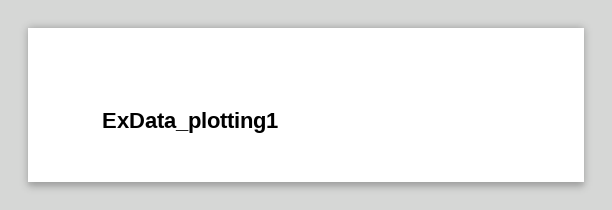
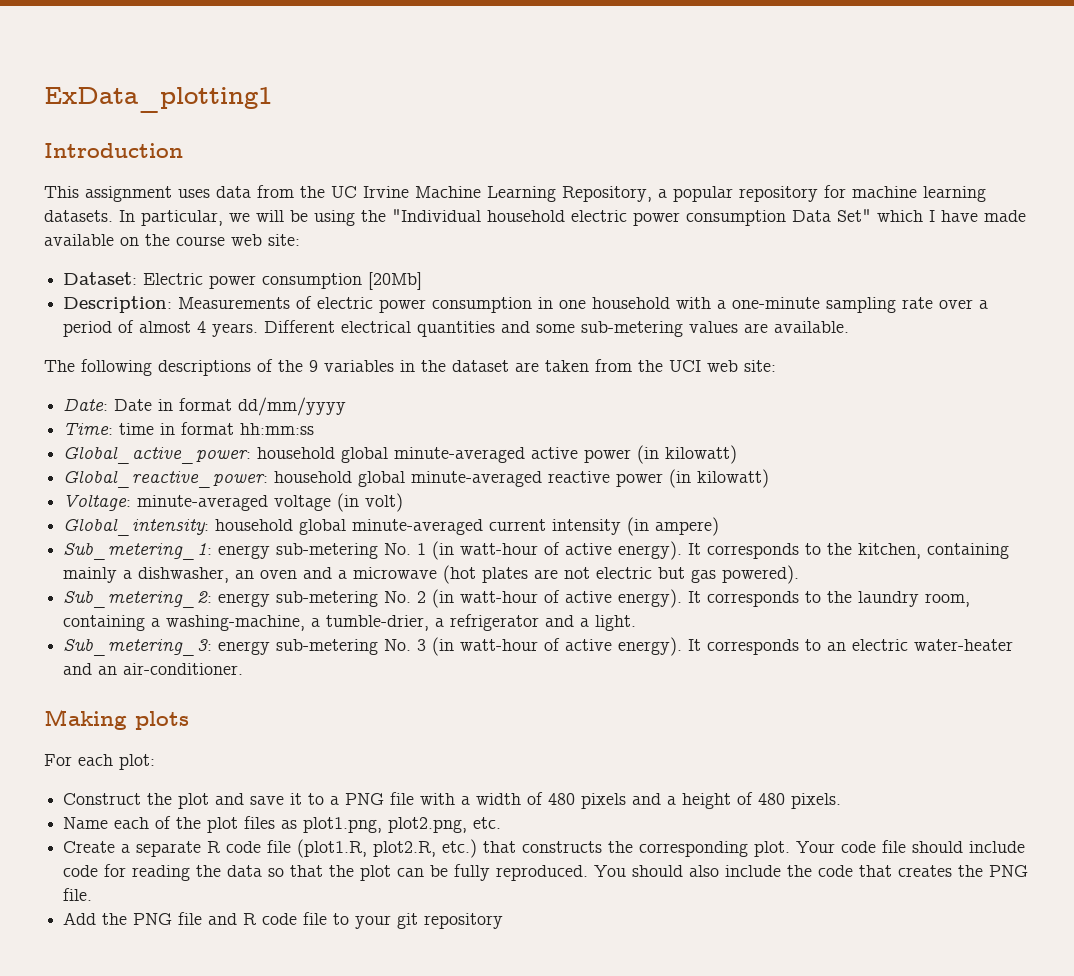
(278, 122) none -> [44,143,183,158] [44,185,986,202] [44,209,1026,226] [44,234,300,246] [63,272,423,290] [63,296,989,313] [63,320,850,337] [44,359,776,376] [63,397,347,416] [63,422,315,435] [63,445,738,464] [63,469,770,488] [63,493,404,512] [63,517,720,536] [63,541,1010,560] [63,565,800,584] [63,589,971,608] [63,614,637,631] [63,637,1014,656] [63,663,244,675] [44,709,189,730] [44,754,155,770] [63,792,842,809] [63,816,502,833] [63,839,1026,858] [63,864,1029,881] [63,888,93,901] [63,912,504,929] // Introduction // This assignment uses data from the UC Irvine Machine Learning Repository, a popular repository for machine learning datasets. In particular, we will be using the "Individual household electric power consumption Data Set" which I have made available on the course web site: // Dataset: Electric power consumption [20Mb] // Description: Measurements of electric power consumption in one household with a one-minute sampling rate over a period of almost 4 years. Different electrical quantities and some sub-metering values are available. // The following descriptions of the 9 variables in the dataset are taken from the UCI web site: // Date: Date in format dd/mm/yyyy // Time: time in format hh:mm:ss // Global_active_power: household global minute-averaged active power (in kilowatt) // Global_reactive_power: household global minute-averaged reactive power (in kilowatt) // Voltage: minute-averaged voltage (in volt) // Global_intensity: household global minute-averaged current intensity (in ampere) // Sub_metering_1: energy sub-metering No. 1 (in watt-hour of active energy). It corresponds to the kitchen, containing mainly a dishwasher, an oven and a microwave (hot plates are not electric but gas powered). // Sub_metering_2: energy sub-metering No. 2 (in watt-hour of active energy). It corresponds to the laundry room, containing a washing-machine, a tumble-drier, a refrigerator and a light. // Sub_metering_3: energy sub-metering No. 3 (in watt-hour of active energy). It corresponds to an electric water-heater and an air-conditioner. // Making plots // For each plot: // Construct the plot and save it to a PNG file with a width of 480 pixels and a height of 480 pixels. // Name each of the plot files as plot1.png, plot2.png, etc. // Create a separate R code file (plot1.R, plot2.R, etc.) that constructs the corresponding plot. Your code file should include code for reading the data so that the plot can be fully reproduced. You should also include the code that creates the PNG file. // Add the PNG file and R code file to your git repository

